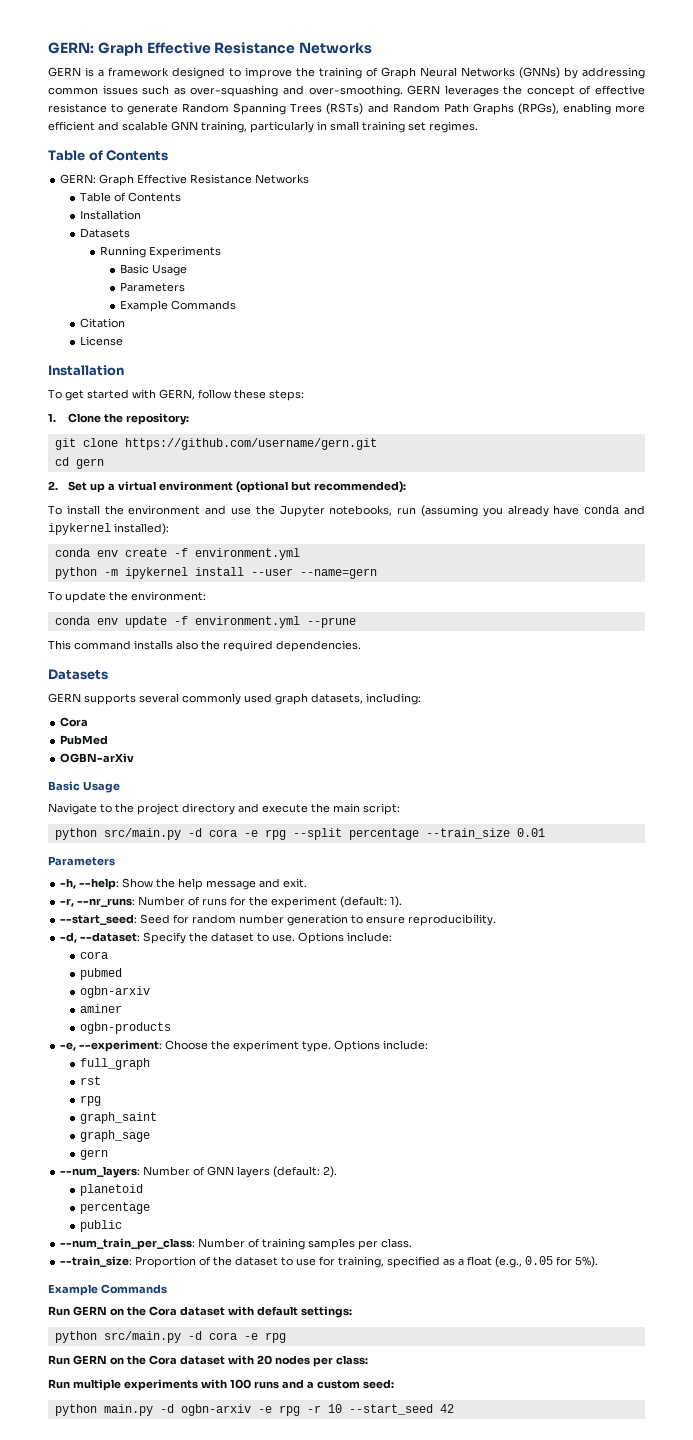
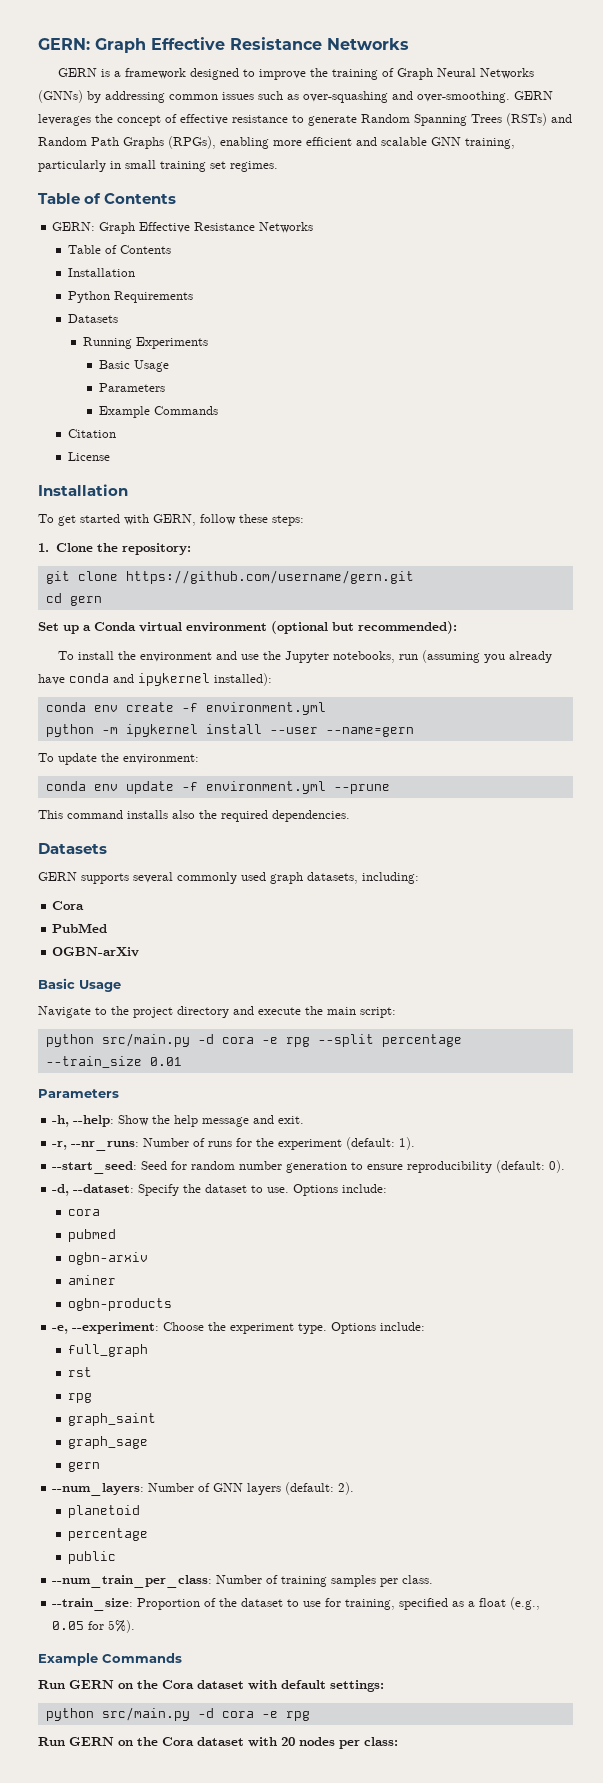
(142, 215) none -> [67,291,193,303] // Python Requirements
[48,481,58,490] 2. -> (102, 601) none
(115, 487) none -> [94,622,136,631] Conda
[408,914,497,926] reproducibility. -> [407,1160,566,1173] reproducibility (default: 0).
[48,1379,394,1391] [54,1404,454,1416] // Run multiple experiments with 100 runs and a custom seed: // python main.py -d ogbn-arxiv -e rpg -r 10 --start_seed 42 -> (398, 1741) none

